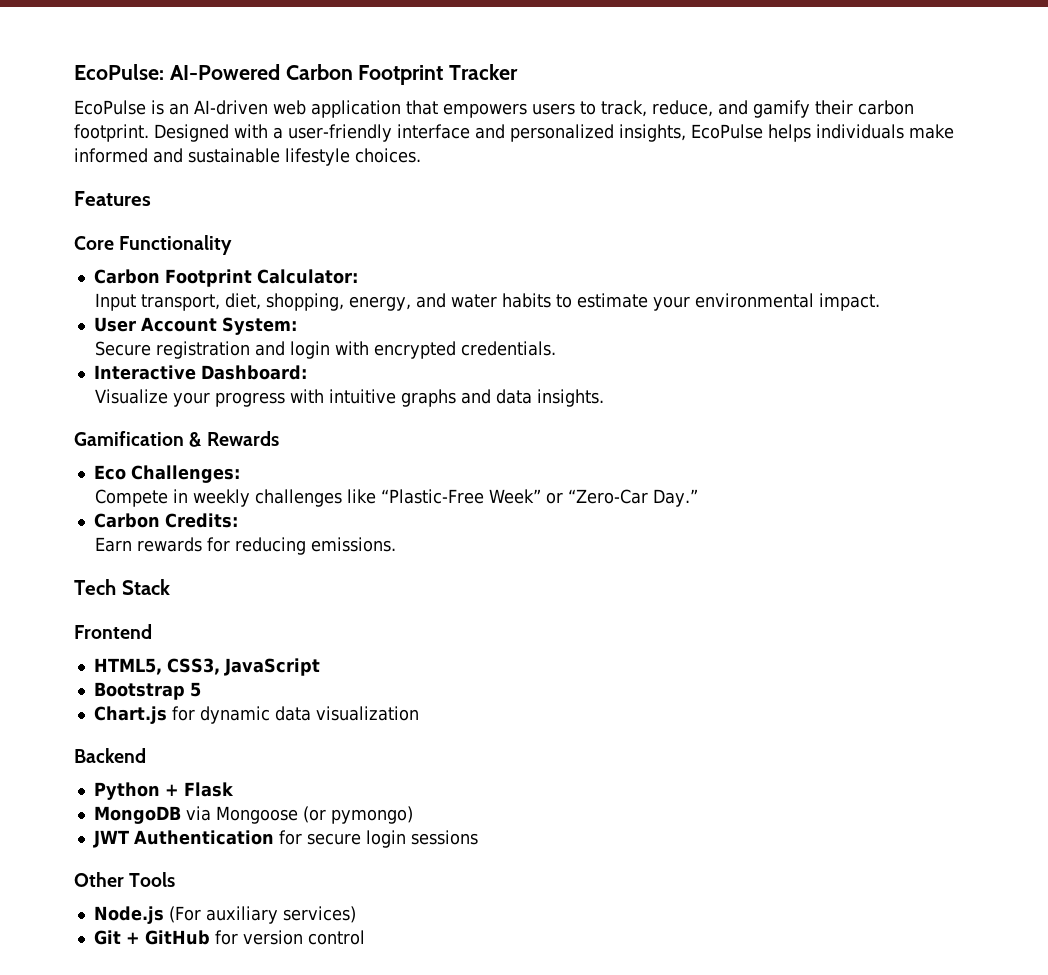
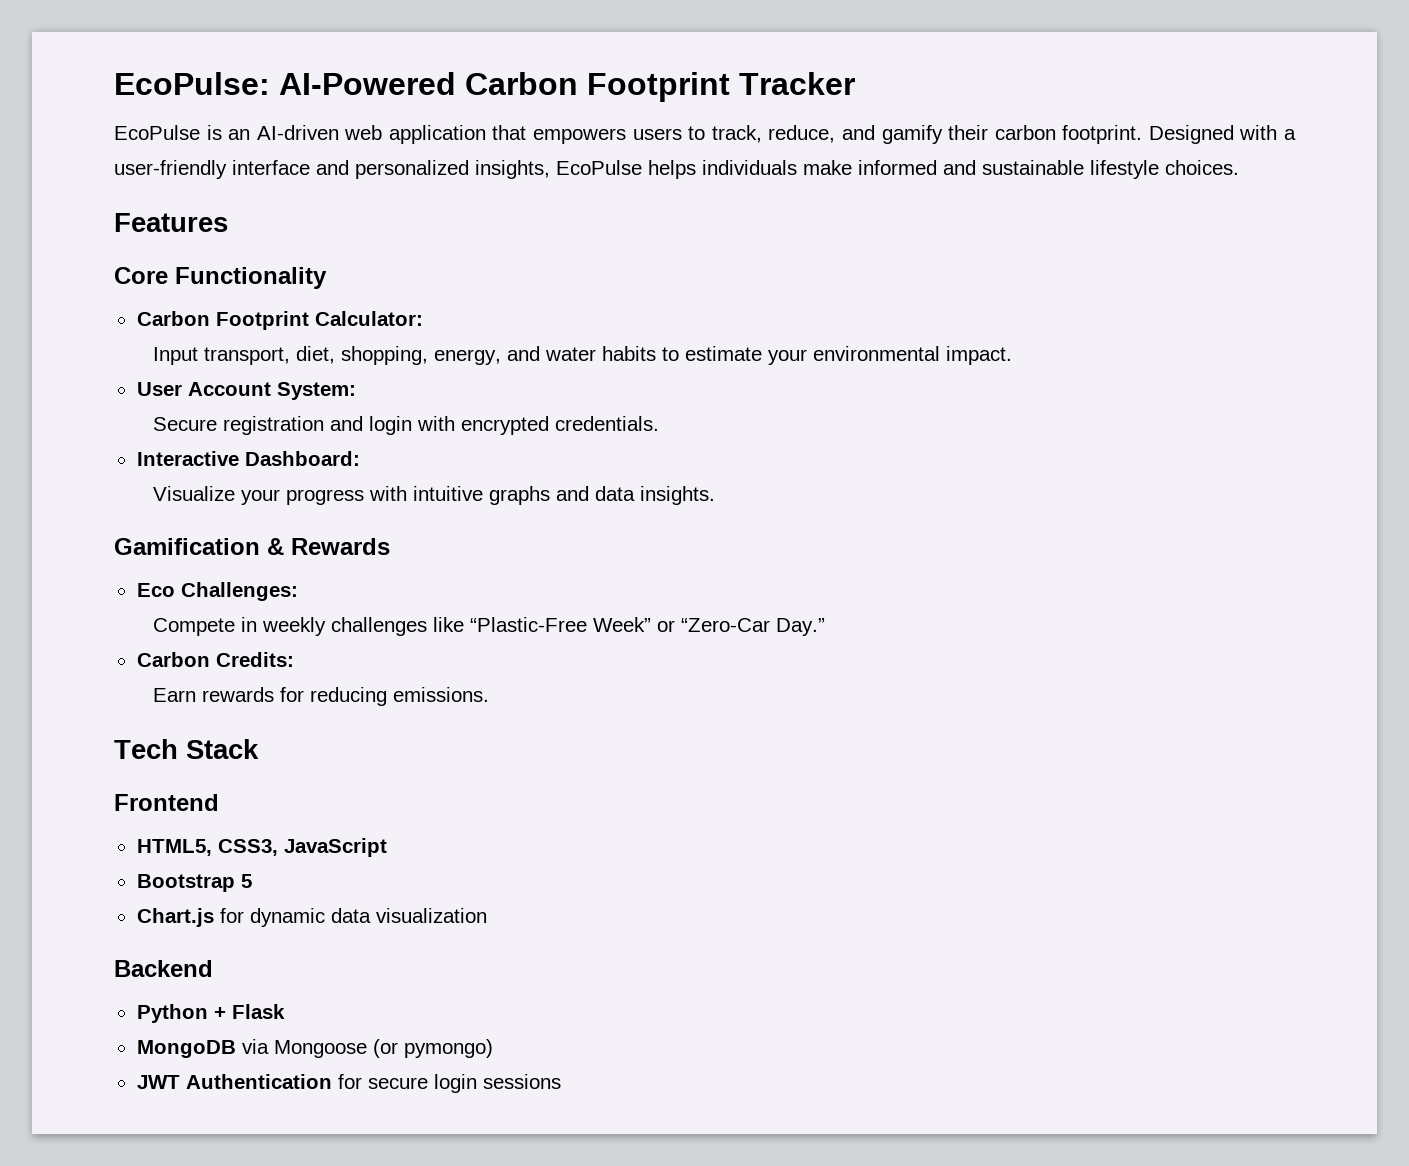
[74,872,176,887] [93,906,356,924] [93,930,365,945] // Other Tools // Node.js (For auxiliary services) // Git + GitHub for version control -> (561, 1081) none

